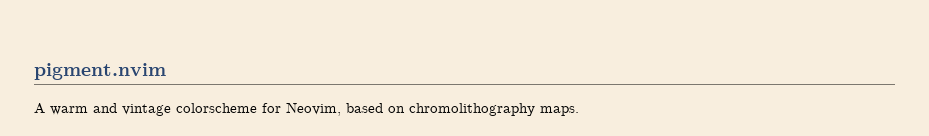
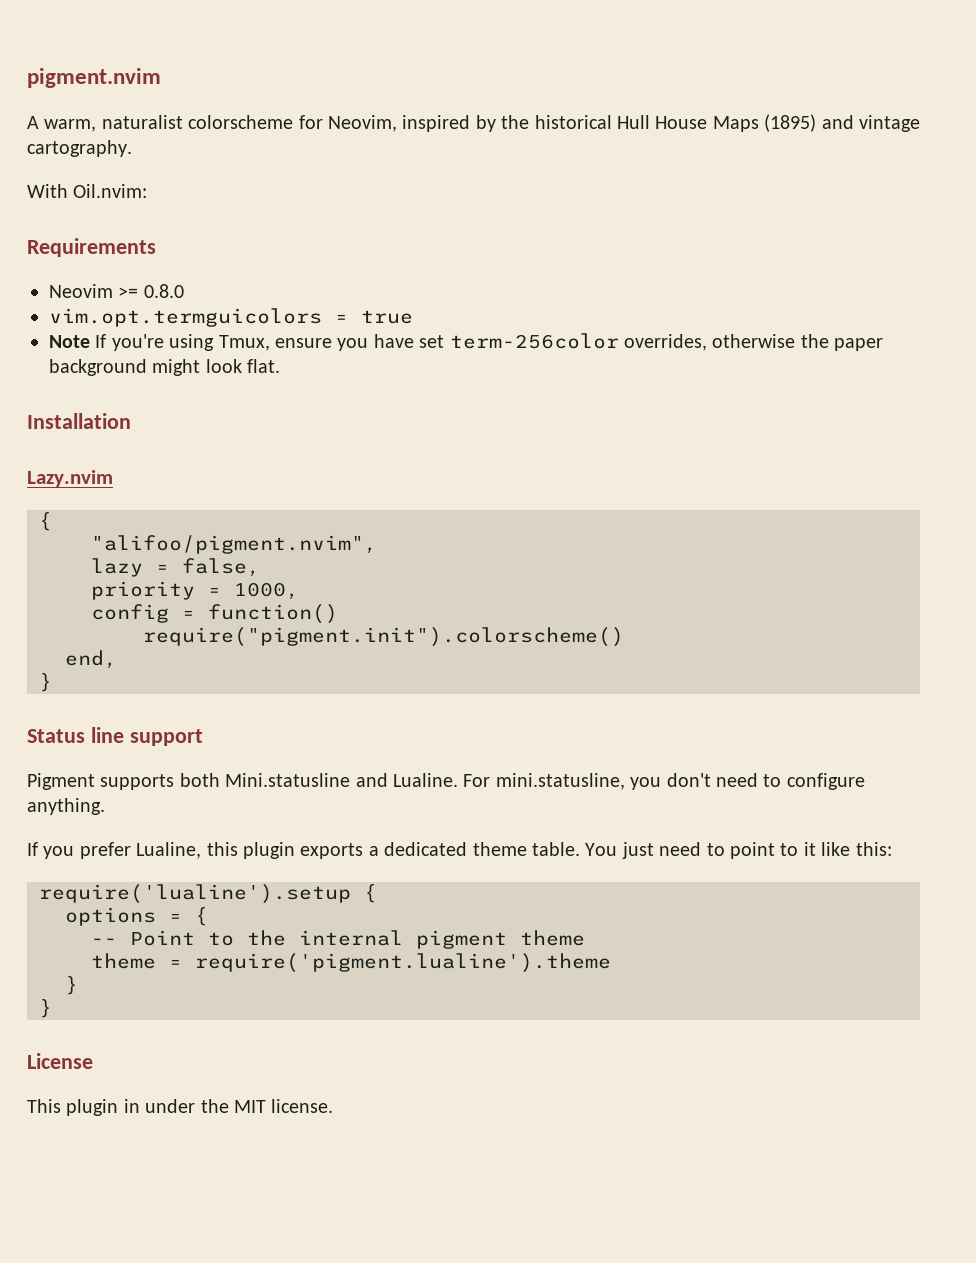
[50,102,579,116] warm and vintage colorscheme for Neovim, based on chromolithography maps. -> [44,114,920,132] [27,140,132,157] [27,184,148,198] [27,238,156,257] [49,284,184,298] [49,308,413,327] [49,333,884,351] [49,359,281,376] [27,413,131,429] [27,470,113,487] [39,512,52,531] [91,535,377,554] [91,558,260,577] [91,581,299,600] [91,604,338,624] [143,627,624,647] [65,650,117,669] [39,673,52,692] [27,727,203,746] [27,773,865,790] [27,798,105,815] [27,842,892,859] [39,884,377,904] [65,907,208,926] [91,930,585,949] [91,953,611,973] [65,976,78,995] [39,999,52,1018] [27,1053,93,1069] [27,1099,334,1116] warm, naturalist colorscheme for Neovim, inspired by the historical Hull House Maps (1895) and vintage cartography. // With Oil.nvim: // Requirements // Neovim >= 0.8.0 // vim.opt.termguicolors = true // Note If you're using Tmux, ensure you have set term-256color overrides, otherwise the paper background might look flat. // Installation // Lazy.nvim // { // "alifoo/pigment.nvim", // lazy = false, // priority = 1000, // config = function() // require("pigment.init").colorscheme() // end, // } // Status line support // Pigment supports both Mini.statusline and Lualine. For mini.statusline, you don't need to configure anything. // If you prefer Lualine, this plugin exports a dedicated theme table. You just need to point to it like this: // require('lualine').setup { // options = { // -- Point to the internal pigment theme // theme = require('pigment.lualine').theme // } // } // License // This plugin in under the MIT license.

